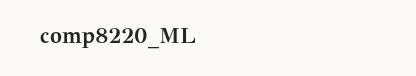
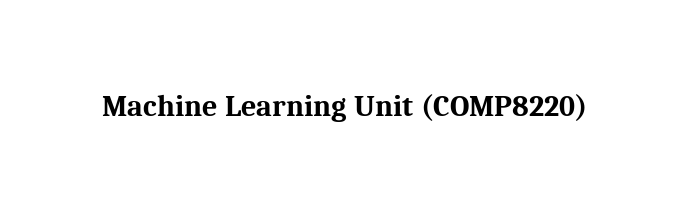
[40,28,196,49] comp8220_ML -> [102,94,587,122] Machine Learning Unit (COMP8220)

